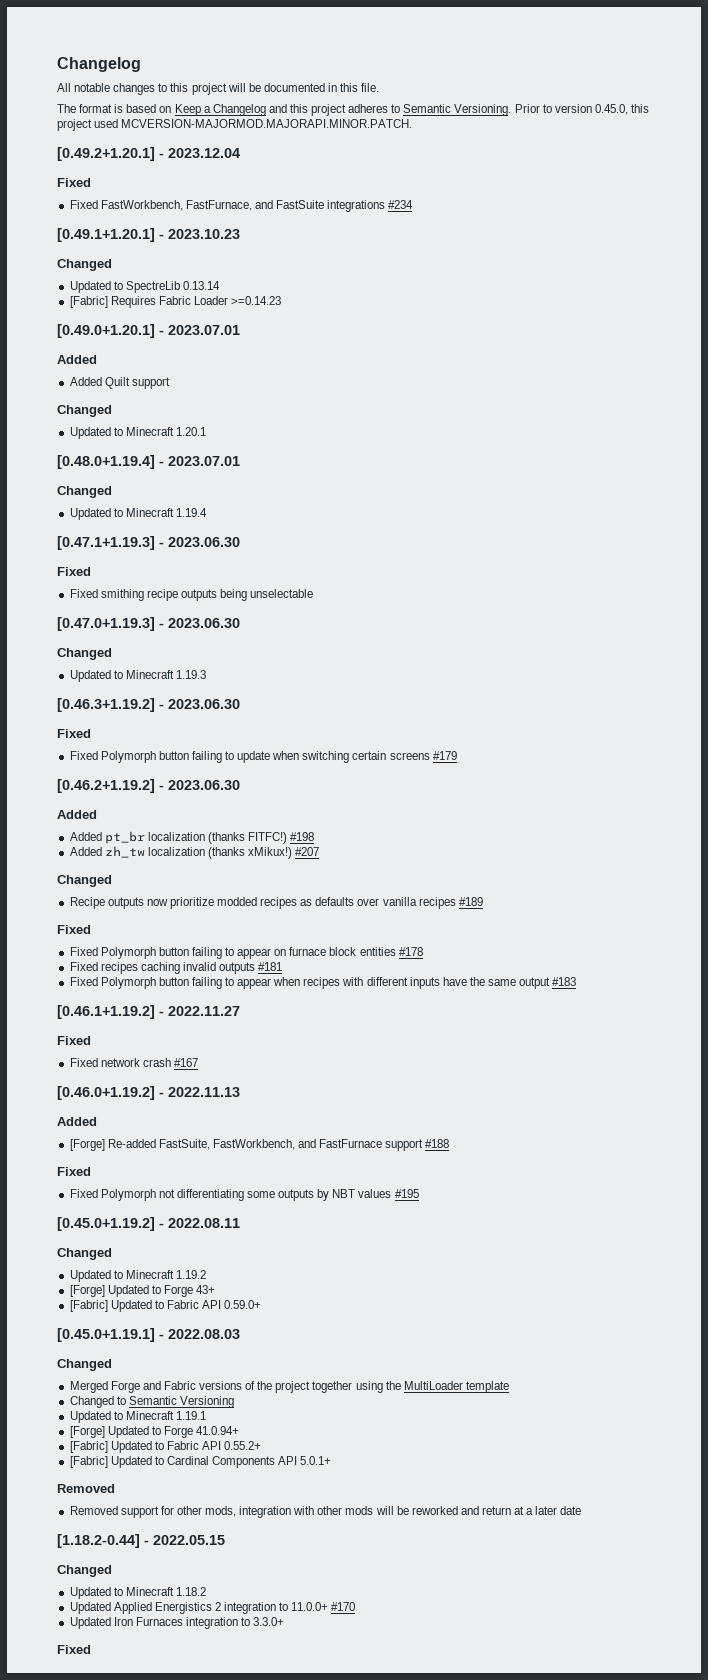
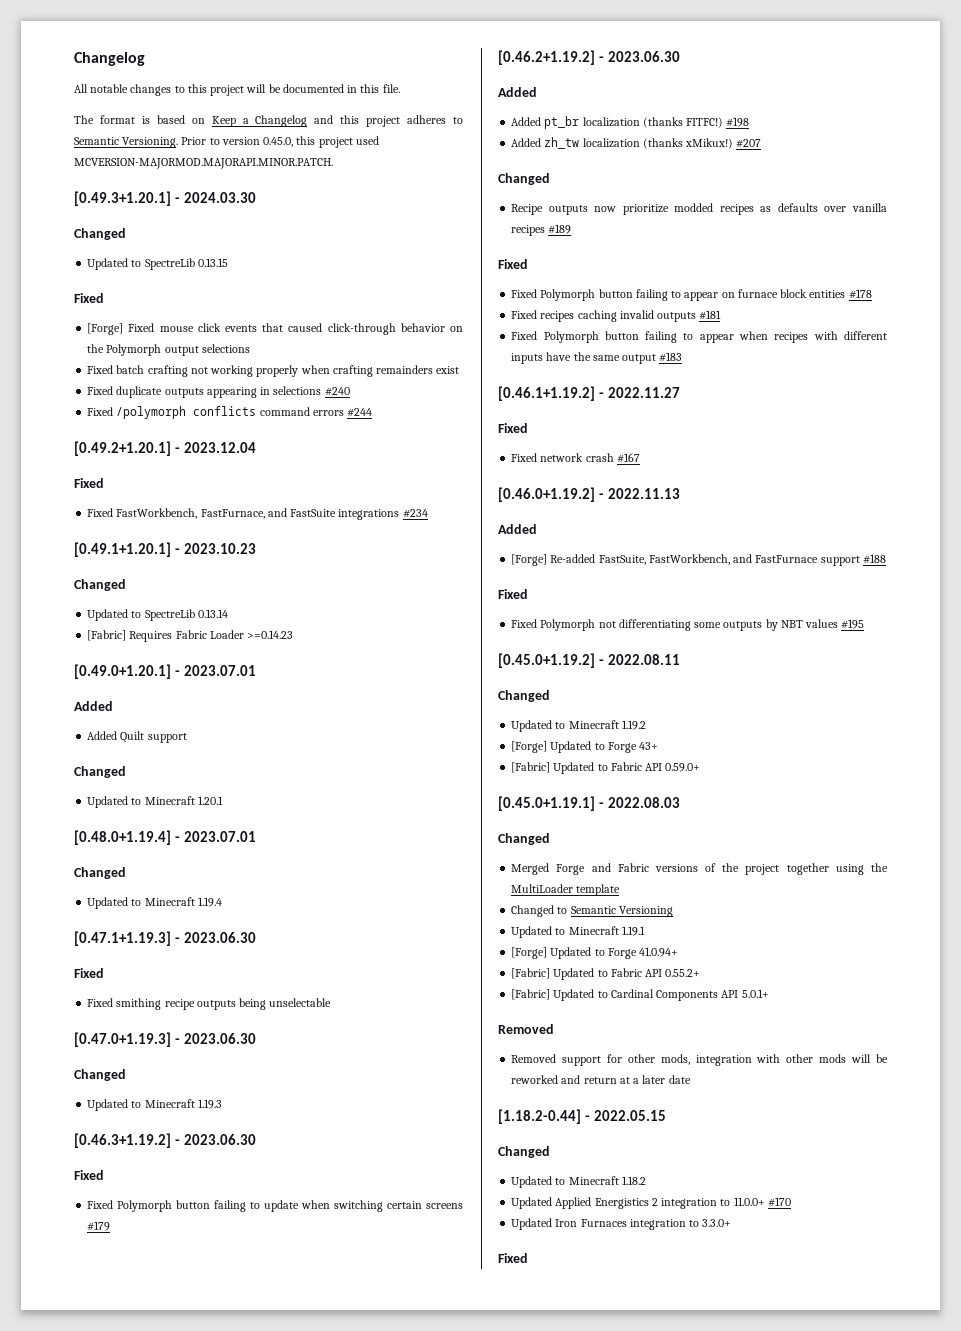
(413, 123) none -> [74,191,256,206] [74,228,126,240] [87,258,228,270] [74,293,104,303] [87,323,463,335] [87,344,250,356] [87,365,460,377] [87,386,350,398] [87,406,373,419] // [0.49.3+1.20.1] - 2024.03.30 // Changed // Updated to SpectreLib 0.13.15 // Fixed // [Forge] Fixed mouse click events that caused click-through behavior on the Polymorph output selections // Fixed batch crafting not working properly when crafting remainders exist // Fixed duplicate outputs appearing in selections #240 // Fixed /polymorph conflicts command errors #244

